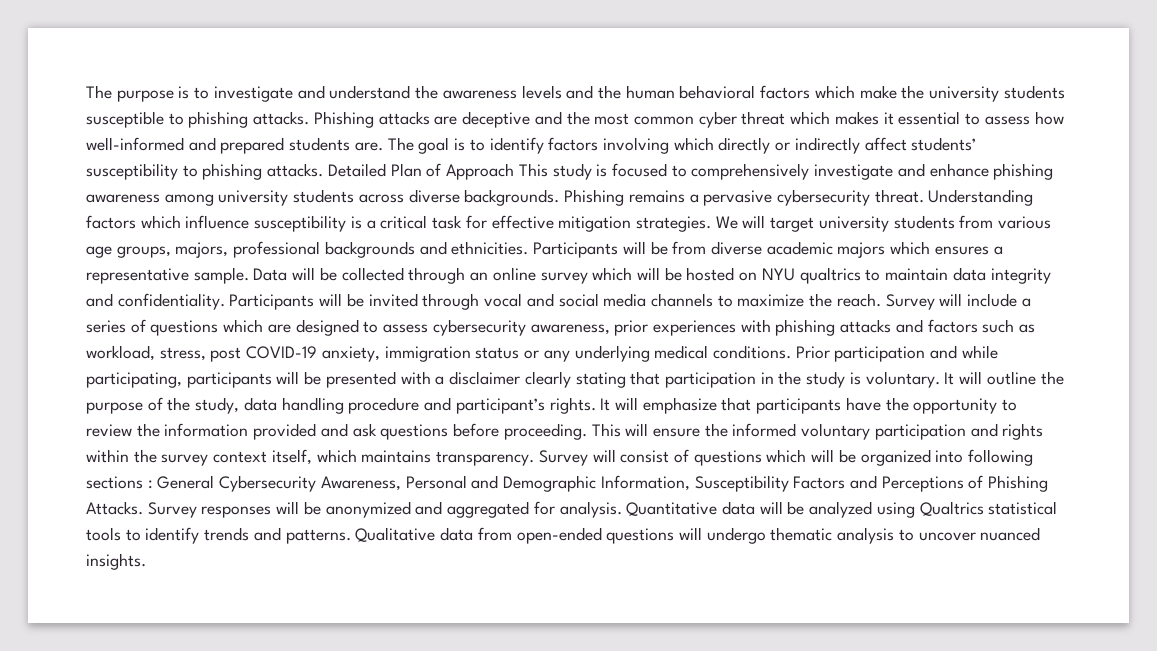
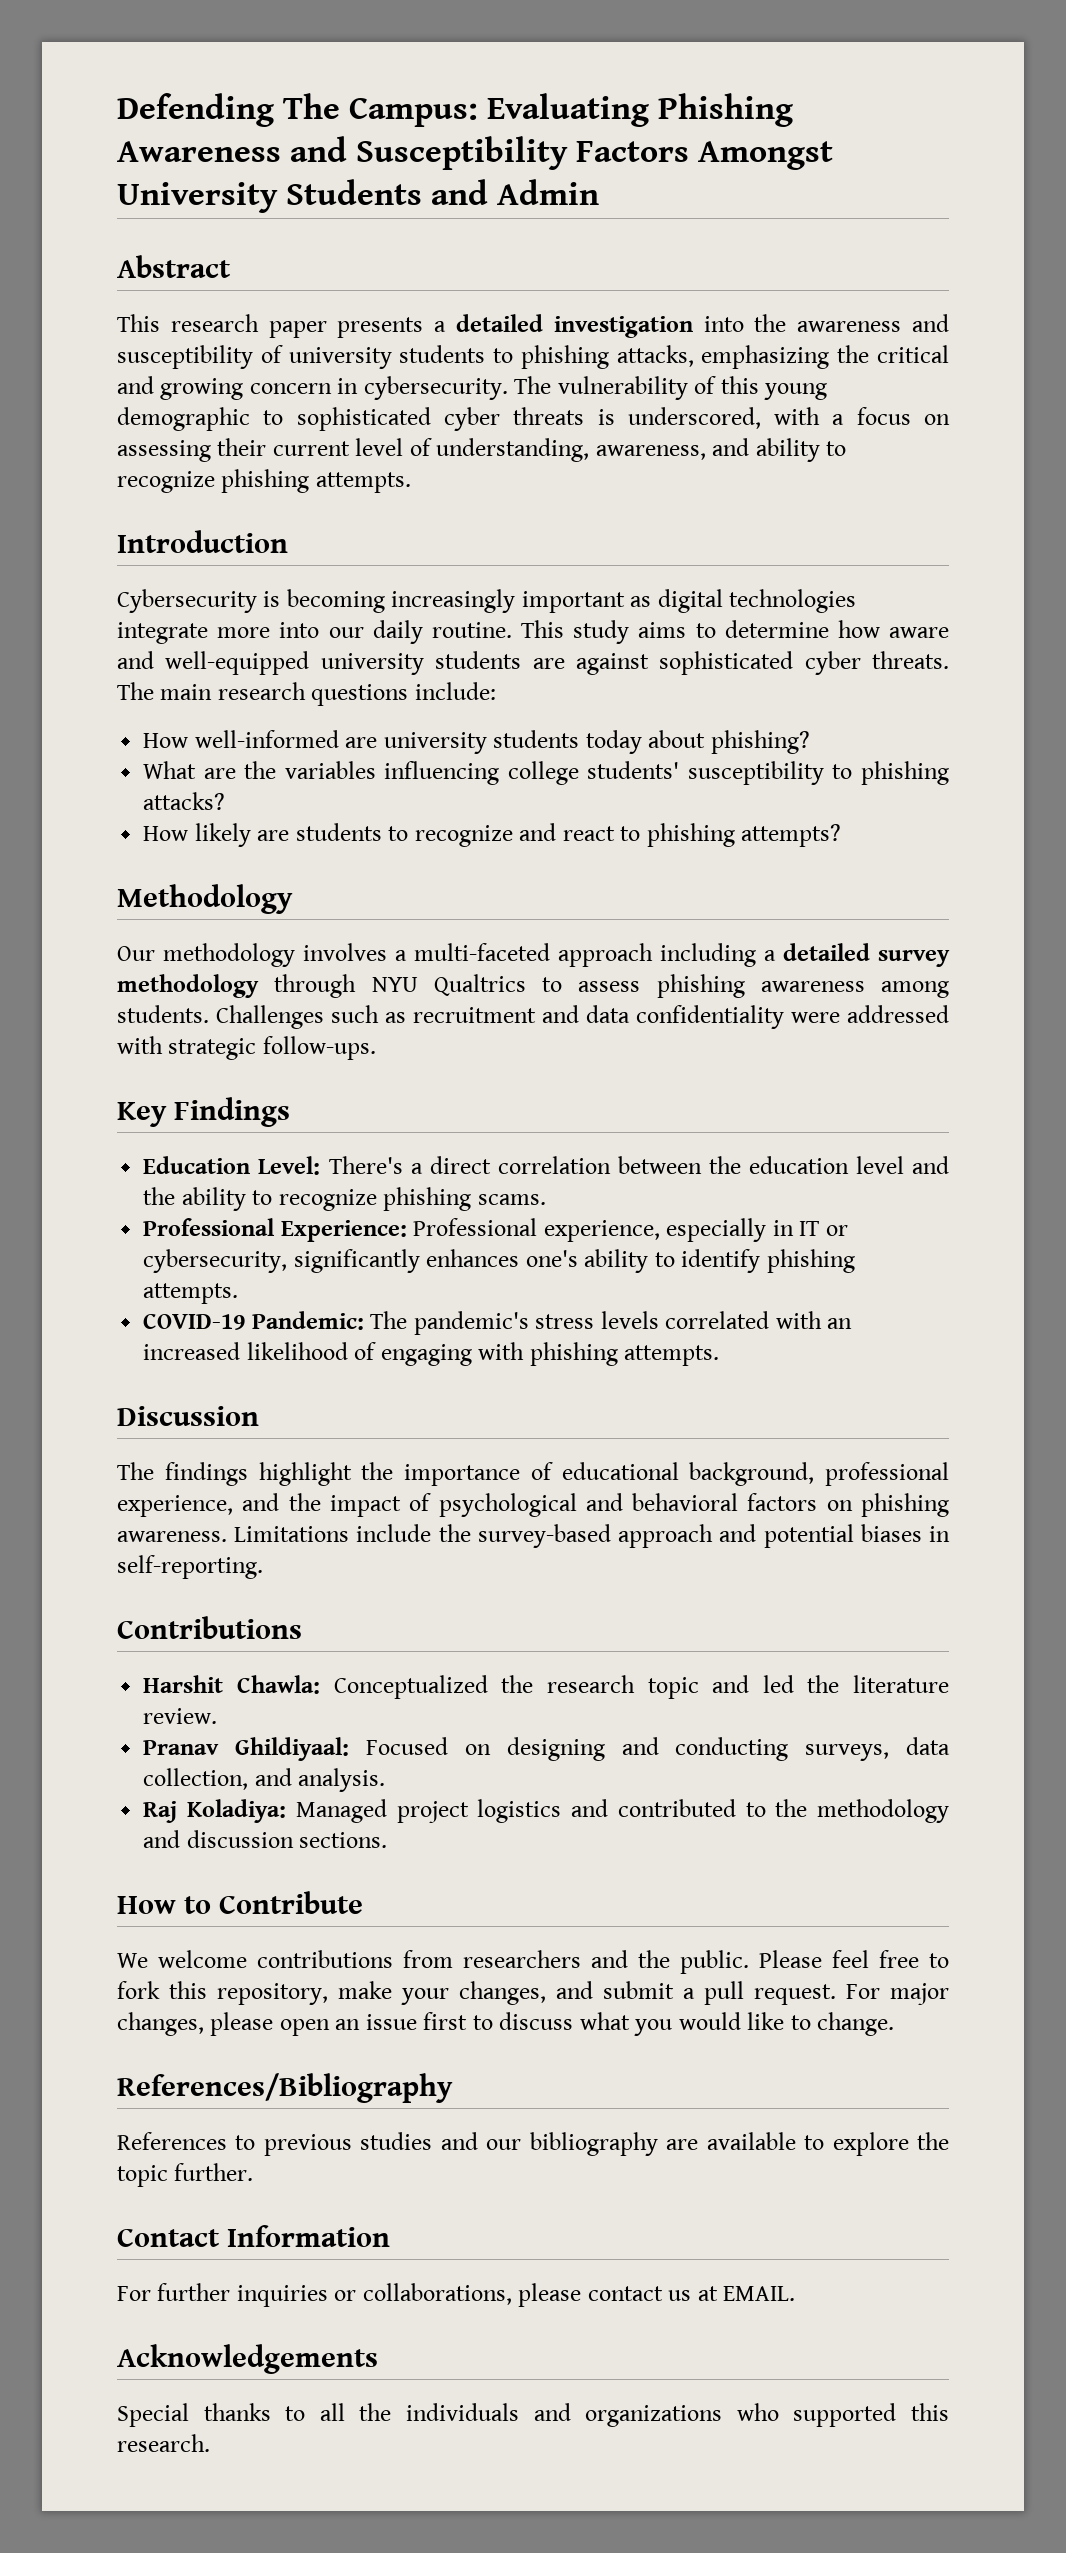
[86,85,1065,102] [86,111,1064,128] [86,137,977,154] [86,163,1054,180] [86,189,1034,206] [86,215,1052,232] [86,241,1003,258] [86,267,1051,284] [86,293,1031,310] [86,319,1036,336] [86,345,998,362] [86,371,1064,388] [86,397,1018,414] [86,423,1044,440] [86,449,1034,466] [86,475,1049,492] [86,501,1058,518] [86,527,1041,544] [86,553,146,570] The purpose is to investigate and understand the awareness levels and the human behavioral factors which make the university students susceptible to phishing attacks. Phishing attacks are deceptive and the most common cyber threat which makes it essential to assess how well-informed and prepared students are. The goal is to identify factors involving which directly or indirectly affect students’ susceptibility to phishing attacks. Detailed Plan of Approach This study is focused to comprehensively investigate and enhance phishing awareness among university students across diverse backgrounds. Phishing remains a pervasive cybersecurity threat. Understanding factors which influence susceptibility is a critical task for effective mitigation strategies. We will target university students from various age groups, majors, professional backgrounds and ethnicities. Participants will be from diverse academic majors which ensures a representative sample. Data will be collected through an online survey which will be hosted on NYU qualtrics to maintain data integrity and confidentiality. Participants will be invited through vocal and social media channels to maximize the reach. Survey will include a series of questions which are designed to assess cybersecurity awareness, prior experiences with phishing attacks and factors such as workload, stress, post COVID-19 anxiety, immigration status or any underlying medical conditions. Prior participation and while participating, participants will be presented with a disclaimer clearly stating that participation in the study is voluntary. It will outline the purpose of the study, data handling procedure and participant’s rights. It will emphasize that participants have the opportunity to review the information provided and ask questions before proceeding. This will ensure the informed voluntary participation and rights within the survey context itself, which maintains transparency. Survey will consist of questions which will be organized into following sections : General Cybersecurity Awareness, Personal and Demographic Information, Susceptibility Factors and Perceptions of Phishing Attacks. Survey responses will be anonymized and aggregated for analysis. Quantitative data will be analyzed using Qualtrics statistical tools to identify trends and patterns. Qualitative data from open-ended questions will undergo thematic analysis to uncover nuanced insights. -> [117,93,794,127] [117,136,834,170] [117,179,600,213] [117,255,231,278] [117,314,949,338] [117,345,950,369] [117,376,828,400] [117,407,950,431] [117,438,847,462] [117,469,411,493] [117,530,288,553] [117,589,857,613] [117,620,949,644] [117,651,949,675] [117,682,496,706] [143,730,810,754] [143,761,949,785] [143,792,226,810] [143,823,842,847] [117,884,293,914] [117,943,950,967] [117,974,949,998] [117,1005,949,1029] [117,1036,376,1060] [117,1097,291,1127] [143,1156,949,1175] [143,1187,546,1211] [143,1218,848,1242] [143,1249,855,1273] [143,1283,239,1304] [143,1311,853,1335] [143,1342,720,1366] [117,1406,259,1426] [117,1462,949,1486] [117,1493,949,1517] [117,1524,950,1548] [117,1555,263,1579] [117,1616,302,1639] [143,1675,950,1699] [143,1708,218,1724] [143,1737,951,1761] [143,1768,386,1792] [143,1799,950,1823] [143,1830,388,1848] [117,1891,364,1914] [117,1950,949,1974] [117,1981,949,2005] [117,2012,895,2036] [117,2073,453,2103] [117,2132,950,2156] [117,2163,254,2187] [117,2225,391,2247] [117,2283,796,2307] [117,2344,378,2374] [117,2403,950,2427] [117,2434,210,2452] Defending The Campus: Evaluating Phishing Awareness and Susceptibility Factors Amongst University Students and Admin // Abstract // This research paper presents a detailed investigation into the awareness and susceptibility of university students to phishing attacks, emphasizing the critical and growing concern in cybersecurity. The vulnerability of this young demographic to sophisticated cyber threats is underscored, with a focus on assessing their current level of understanding, awareness, and ability to recognize phishing attempts. // Introduction // Cybersecurity is becoming increasingly important as digital technologies integrate more into our daily routine. This study aims to determine how aware and well-equipped university students are against sophisticated cyber threats. The main research questions include: // How well-informed are university students today about phishing? // What are the variables influencing college students' susceptibility to phishing attacks? // How likely are students to recognize and react to phishing attempts? // Methodology // Our methodology involves a multi-faceted approach including a detailed survey methodology through NYU Qualtrics to assess phishing awareness among students. Challenges such as recruitment and data confidentiality were addressed with strategic follow-ups. // Key Findings // Education Level: There's a direct correlation between the education level and the ability to recognize phishing scams. // Professional Experience: Professional experience, especially in IT or cybersecurity, significantly enhances one's ability to identify phishing attempts. // COVID-19 Pandemic: The pandemic's stress levels correlated with an increased likelihood of engaging with phishing attempts. // Discussion // The findings highlight the importance of educational background, professional experience, and the impact of psychological and behavioral factors on phishing awareness. Limitations include the survey-based approach and potential biases in self-reporting. // Contributions // Harshit Chawla: Conceptualized the research topic and led the literature review. // Pranav Ghildiyaal: Focused on designing and conducting surveys, data collection, and analysis. // Raj Koladiya: Managed project logistics and contributed to the methodology and discussion sections. // How to Contribute // We welcome contributions from researchers and the public. Please feel free to fork this repository, make your changes, and submit a pull request. For major changes, please open an issue first to discuss what you would like to change. // References/Bibliography // References to previous studies and our bibliography are available to explore the topic further. // Contact Information // For further inquiries or collaborations, please contact us at EMAIL. // Acknowledgements // Special thanks to all the individuals and organizations who supported this research.

